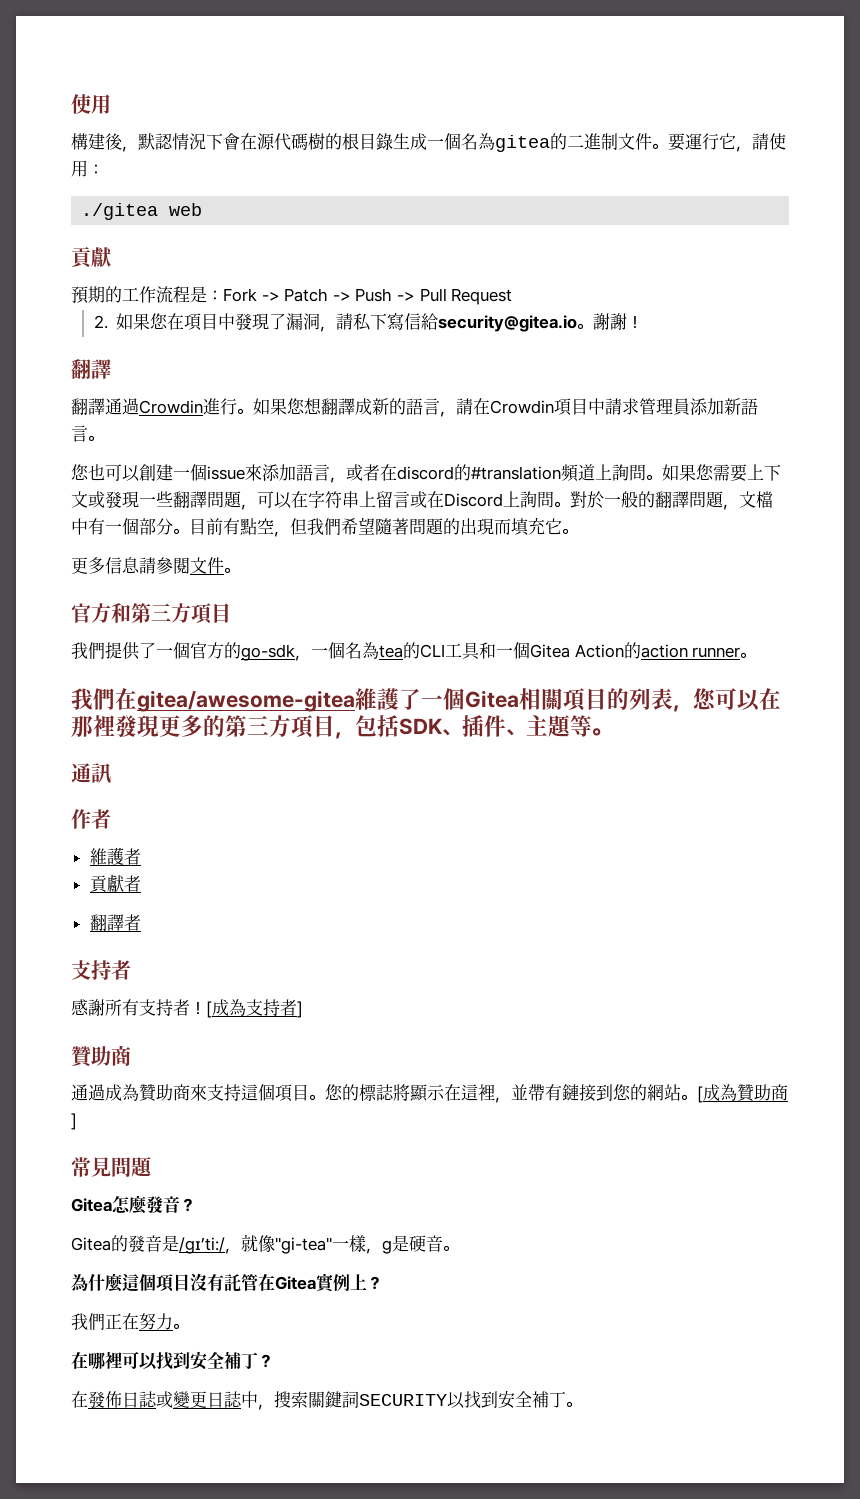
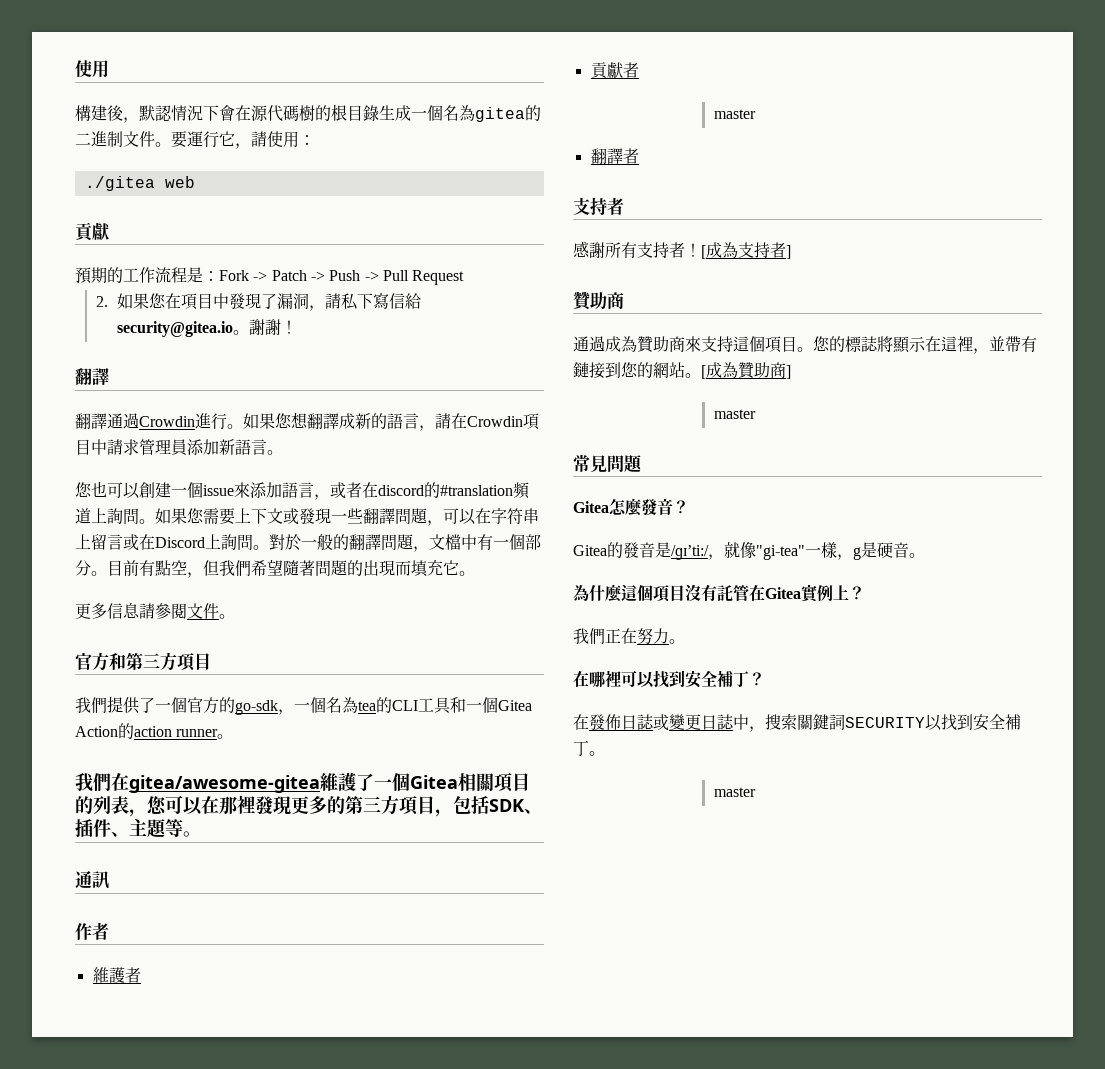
(141, 883) none -> [713,109,756,119] // master
(77, 1121) none -> [713,409,756,419] // master
(582, 1404) none -> [713,787,756,797] // master

